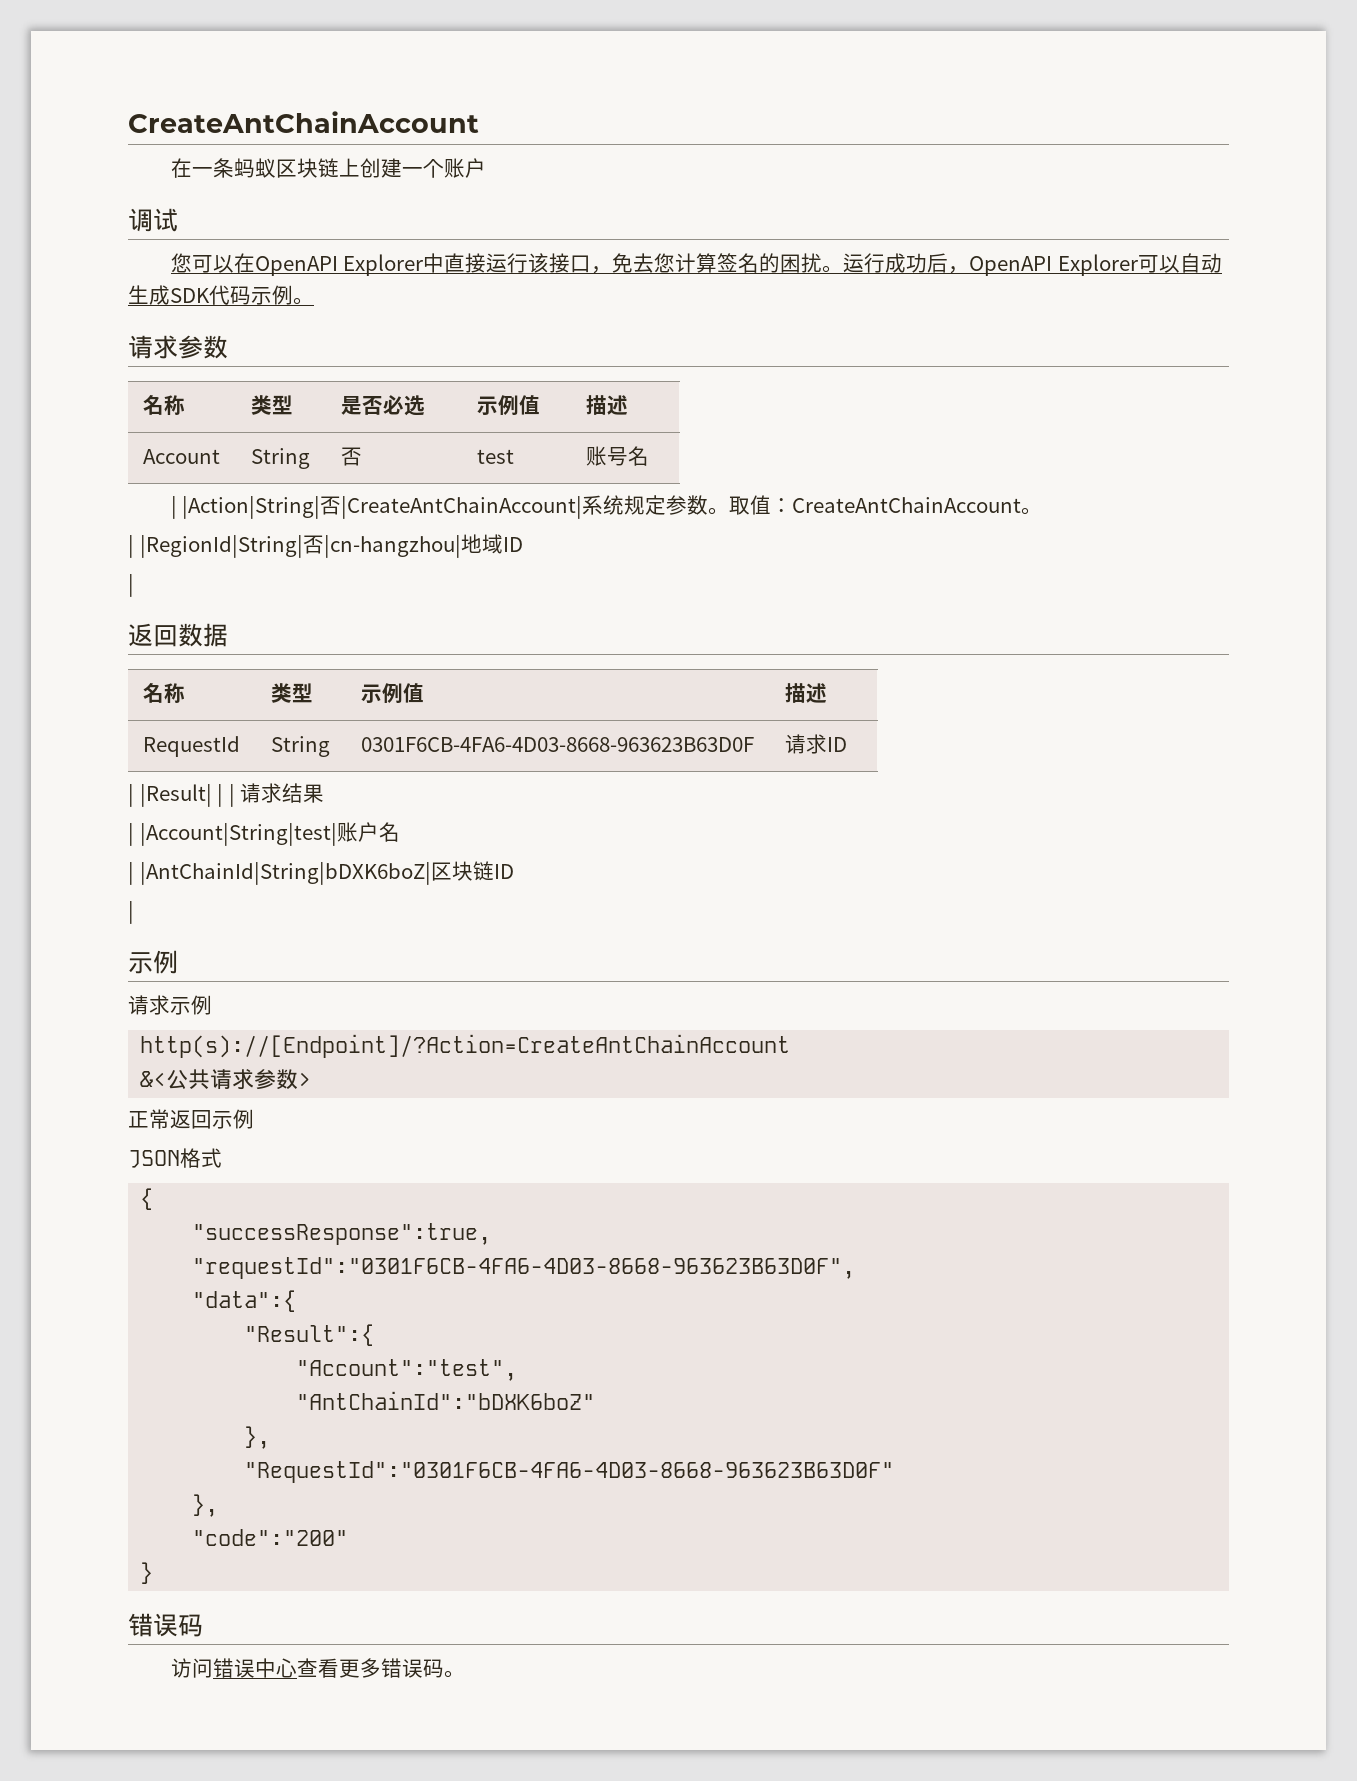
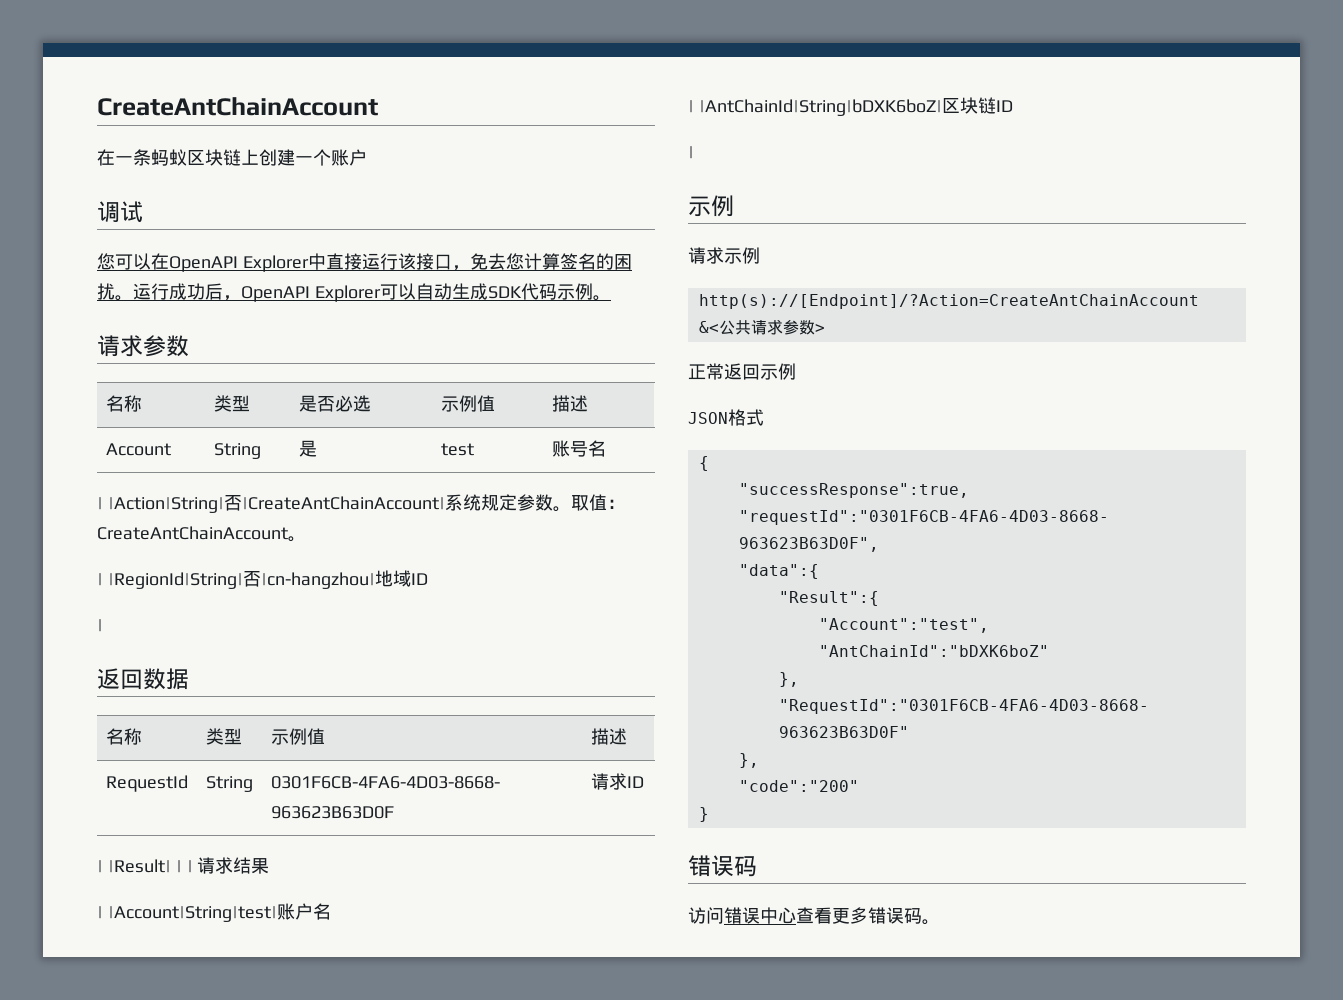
[341,447,363,466] 否 -> [298,440,317,457] 是

